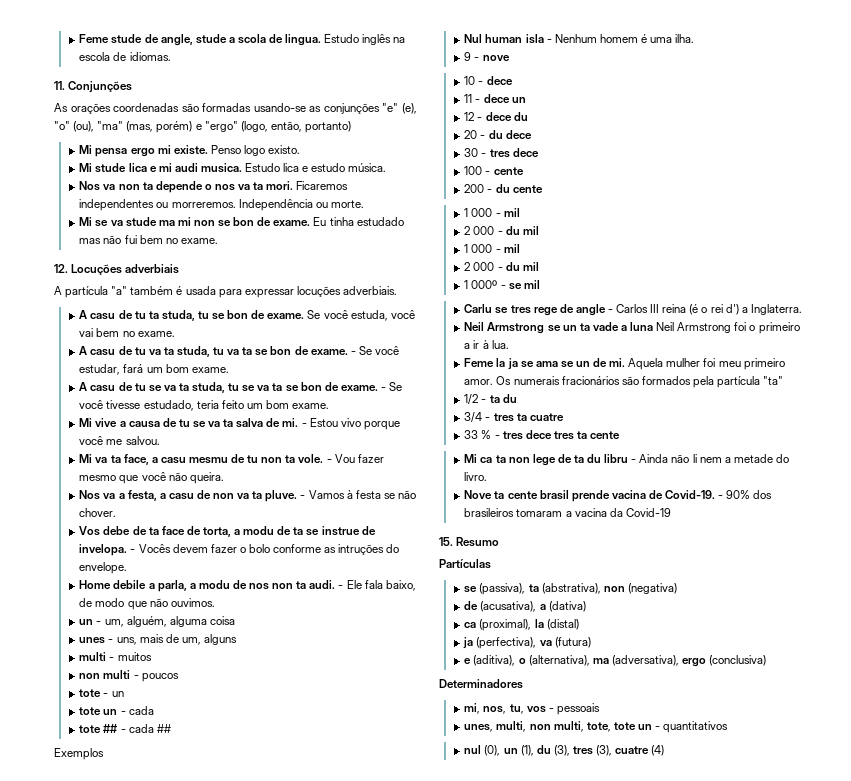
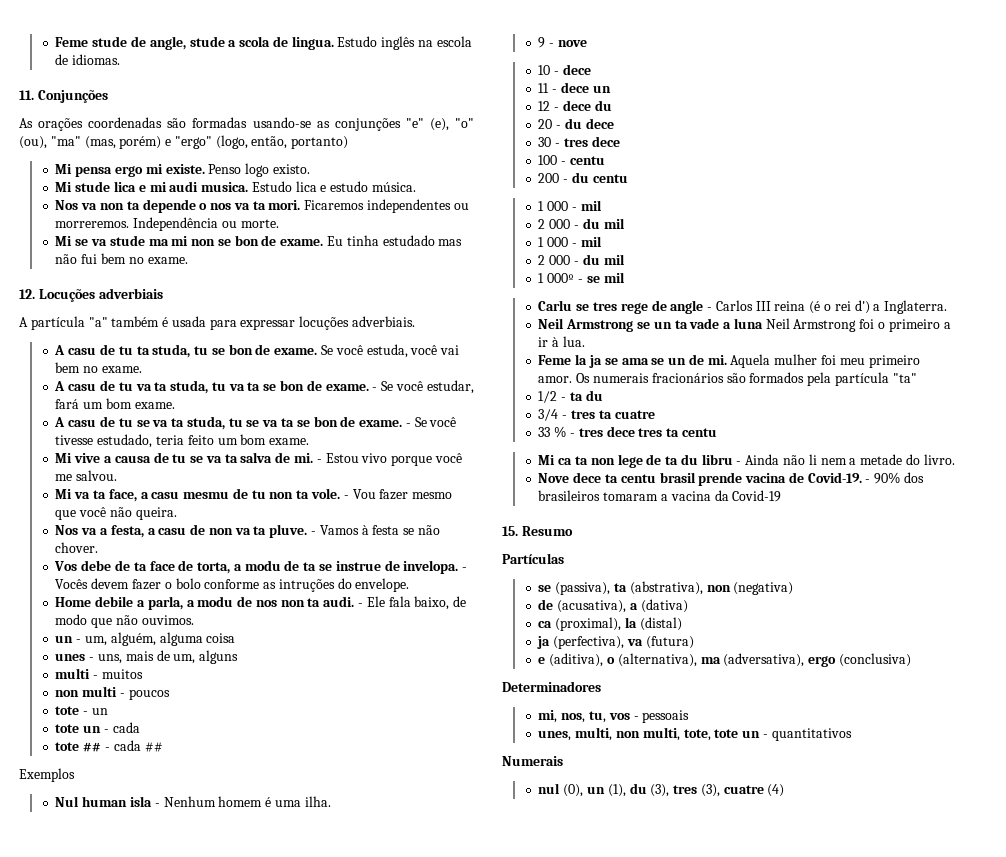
[493,167,524,175] cente -> [569,156,605,165] centu
[512,185,543,193] cente -> [592,174,628,183] centu
[590,431,621,439] cente -> [681,428,717,437] centu
[494,491,538,499] ta cente -> [573,472,656,483] dece ta centu
(729, 727) none -> [502,756,563,766] // Numerais

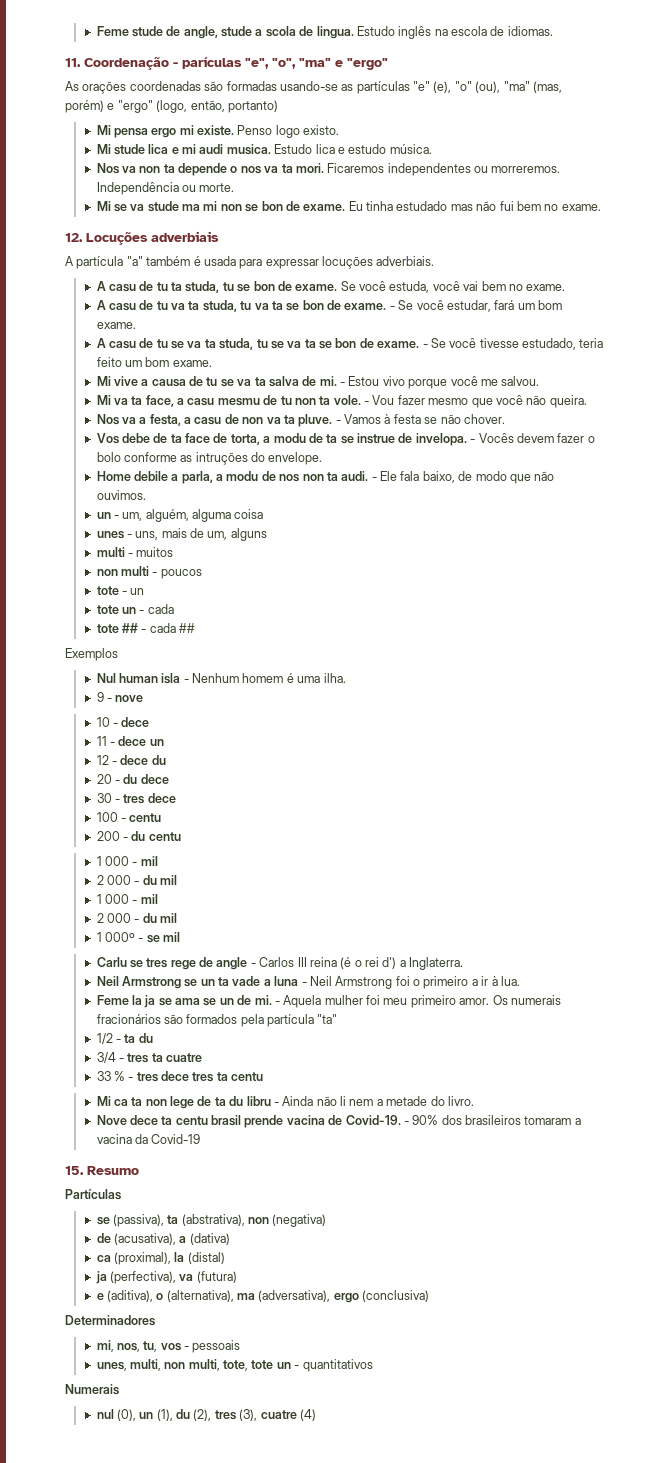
[37,90,108,103] Conjunções -> [84,57,388,70] Coordenação - parículas "e", "o", "ma" e "ergo"
[334,118,401,131] conjunções -> [356,81,410,94] partículas
(763, 323) none -> [301,982,307,986] -
(727, 360) none -> [274,1001,280,1005] -
[650,784,670,797] (3), -> [193,1409,212,1421] (2),

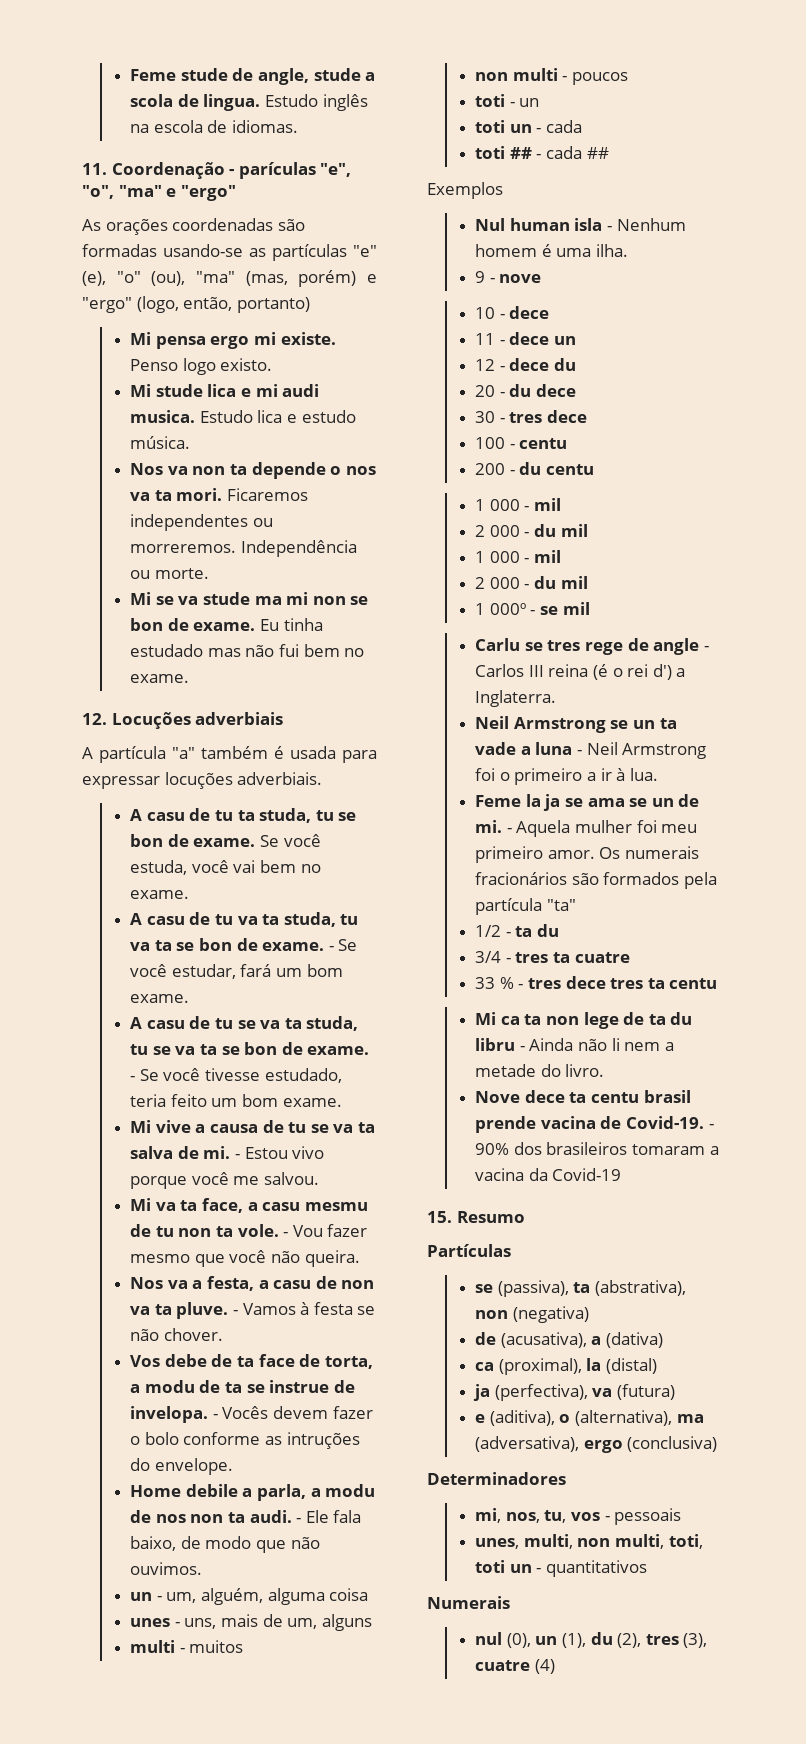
[96,586,119,595] tote -> [475,94,506,107] toti
[96,605,119,614] tote -> [475,120,506,133] toti
[96,624,119,633] tote -> [475,146,506,159] toti
[223,1360,274,1371] tote, tote -> [668,1534,703,1549] [475,1560,506,1573] toti, toti

